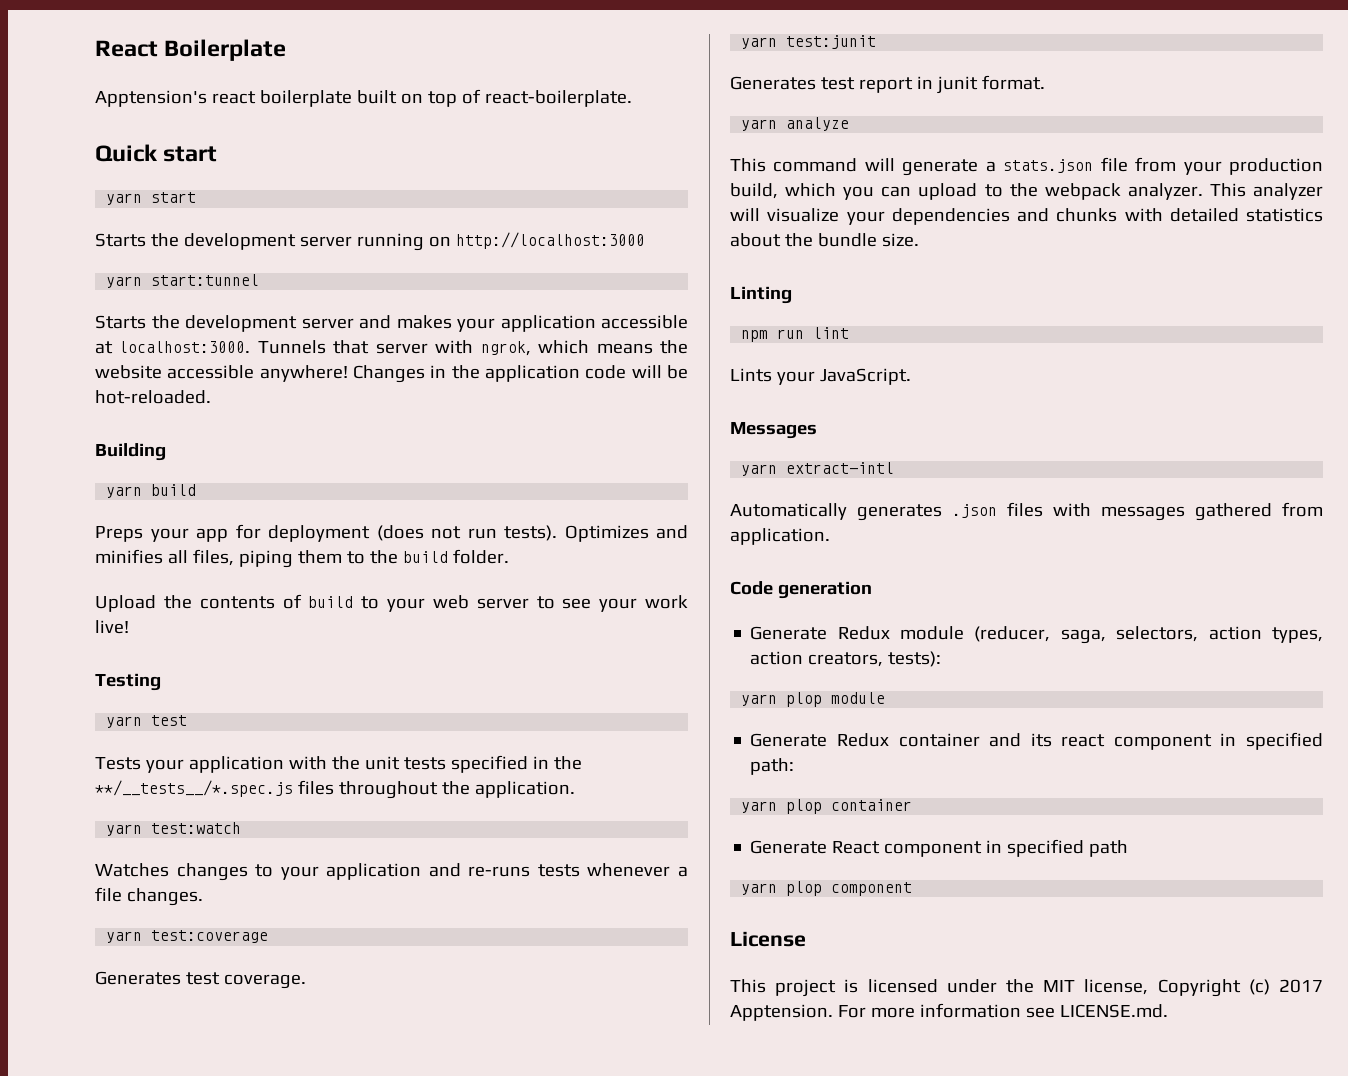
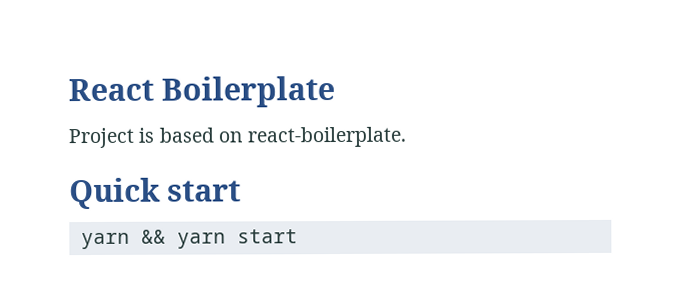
[95,89,481,107] Apptension's react boilerplate built on top of -> [68,127,243,149] Project is based on
[151,192,197,203] [95,232,645,251] [106,274,260,288] [95,315,688,332] [95,340,688,356] [95,365,688,383] [95,390,211,404] [95,443,166,461] [106,484,197,498] [95,524,688,542] [95,549,509,568] [95,594,688,612] [95,620,129,634] [95,673,161,691] [106,715,188,728] [95,755,582,773] [95,780,575,799] [106,822,242,836] [95,863,688,881] [95,887,203,906] [106,930,269,943] [95,971,306,989] [741,35,877,49] [730,75,1045,94] [741,117,850,131] [730,157,1323,176] [730,183,1323,200] [730,208,1323,225] [730,233,919,247] [730,286,792,304] [741,327,850,342] [730,368,911,385] [730,422,817,439] [741,462,895,476] [730,502,1323,521] [730,528,830,545] [730,581,872,599] [750,626,1323,644] [750,651,942,667] [741,692,886,707] [750,732,1323,750] [750,758,795,775] [741,799,913,814] [750,839,1129,857] [741,881,913,896] [730,931,806,947] [730,979,1323,997] [730,1003,1168,1021] start // Starts the development server running on http://localhost:3000 // yarn start:tunnel // Starts the development server and makes your application accessible at localhost:3000. Tunnels that server with ngrok, which means the website accessible anywhere! Changes in the application code will be hot-reloaded. // Building // yarn build // Preps your app for deployment (does not run tests). Optimizes and minifies all files, piping them to the build folder. // Upload the contents of build to your web server to see your work live! // Testing // yarn test // Tests your application with the unit tests specified in the **/__tests__/*.spec.js files throughout the application. // yarn test:watch // Watches changes to your application and re-runs tests whenever a file changes. // yarn test:coverage // Generates test coverage. // yarn test:junit // Generates test report in junit format. // yarn analyze // This command will generate a stats.json file from your production build, which you can upload to the webpack analyzer. This analyzer will visualize your dependencies and chunks with detailed statistics about the bundle size. // Linting // npm run lint // Lints your JavaScript. // Messages // yarn extract-intl // Automatically generates .json files with messages gathered from application. // Code generation // Generate Redux module (reducer, saga, selectors, action types, action creators, tests): // yarn plop module // Generate Redux container and its react component in specified path: // yarn plop container // Generate React component in specified path // yarn plop component // License // This project is licensed under the MIT license, Copyright (c) 2017 Apptension. For more information see LICENSE.md. -> [140,229,298,249] && yarn start

